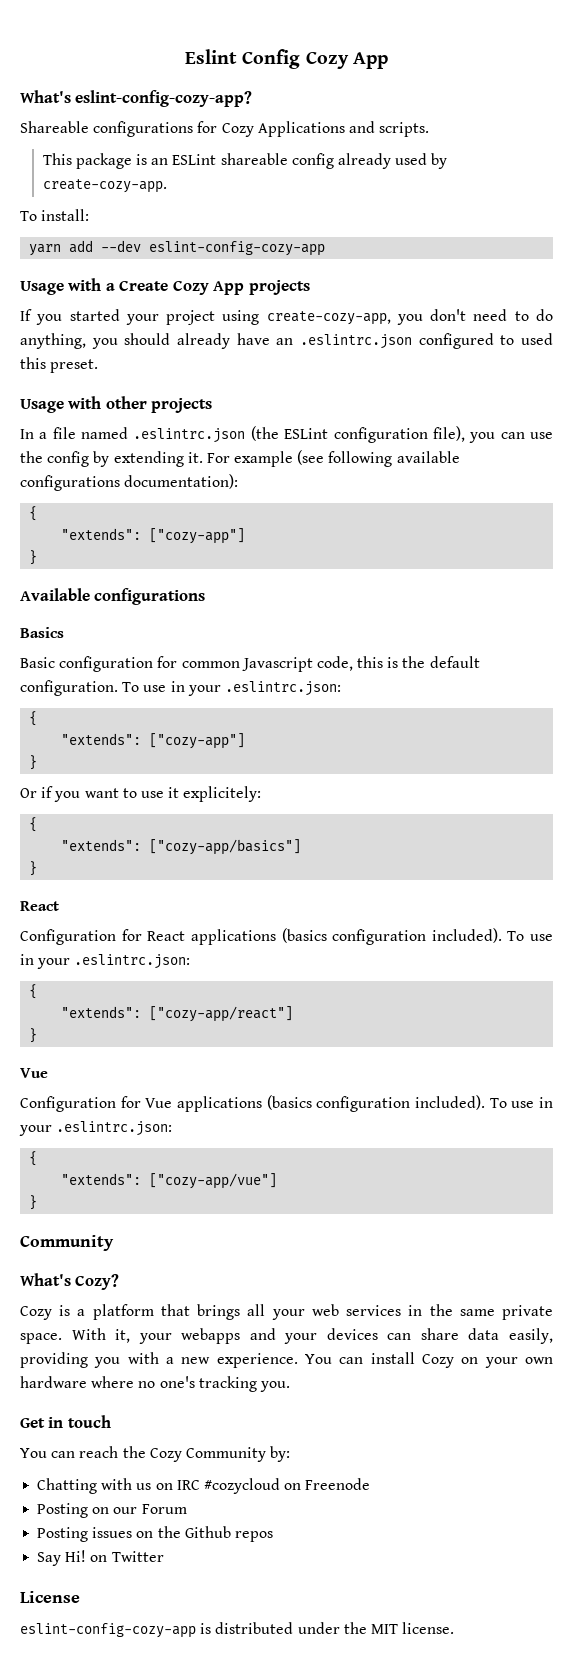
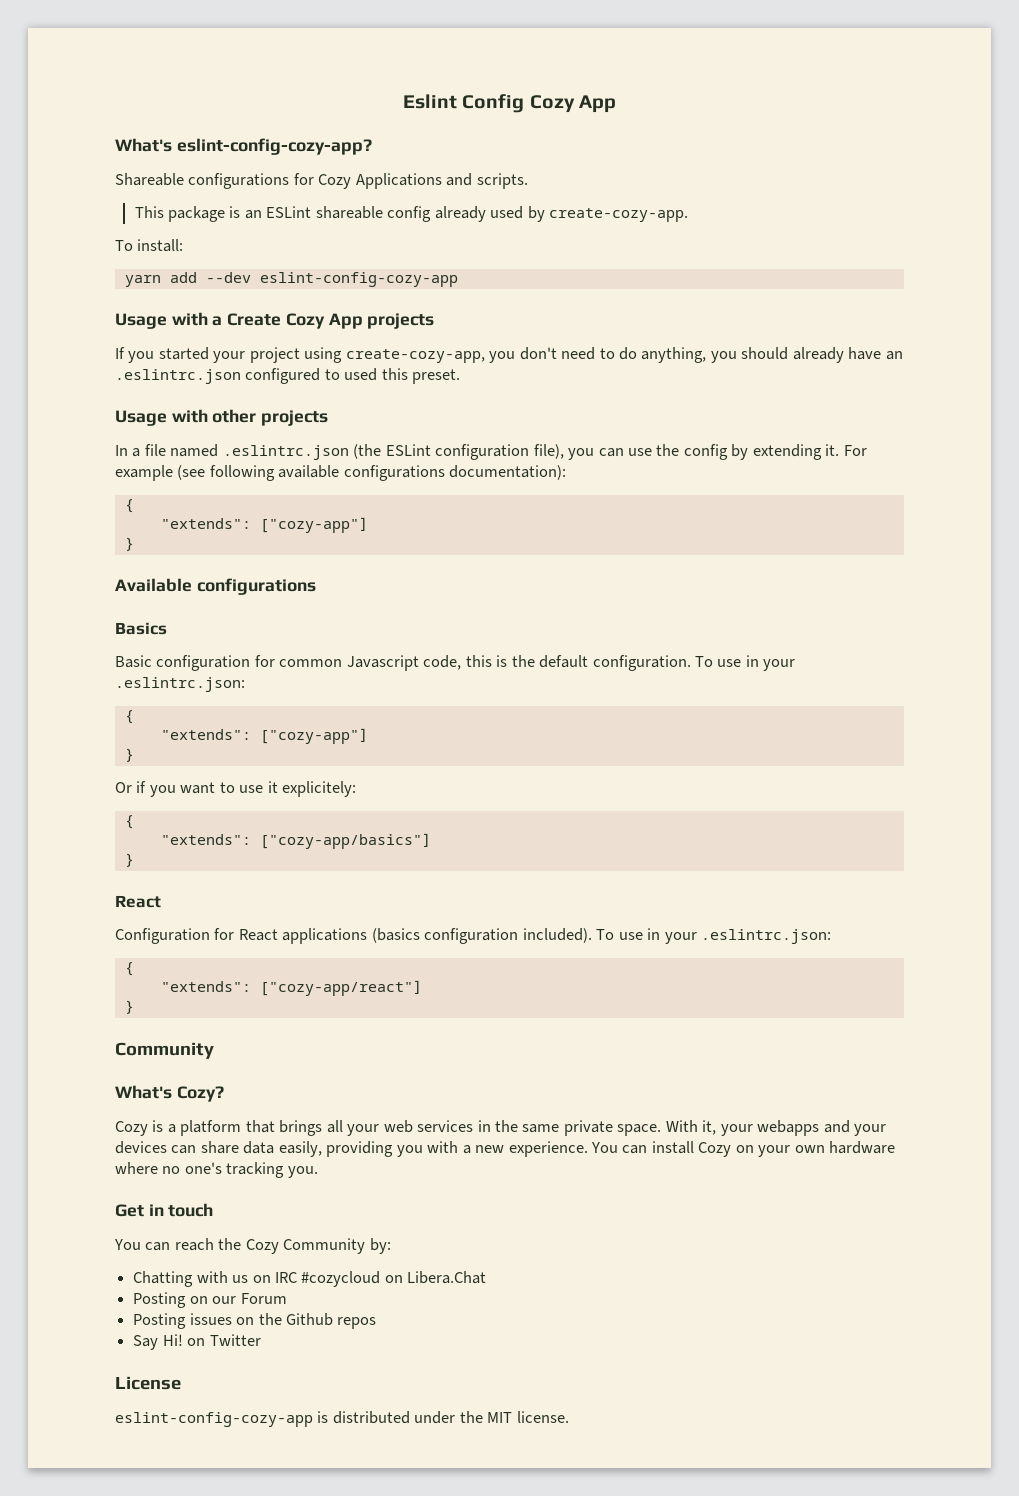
[20,1068,48,1078] [20,1095,554,1112] [19,1121,173,1136] [29,1151,38,1166] [61,1173,278,1189] [29,1195,38,1210] // Vue // Configuration for Vue applications (basics configuration included). To use in your .eslintrc.json: // { // "extends": ["cozy-app/vue"] // } -> (134, 1007) none
[305,1478,371,1490] Freenode -> [407,1271,487,1284] Libera.Chat

